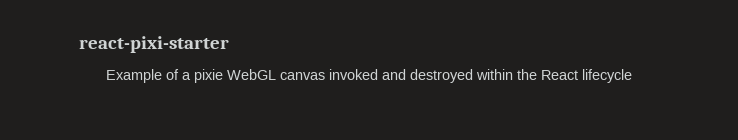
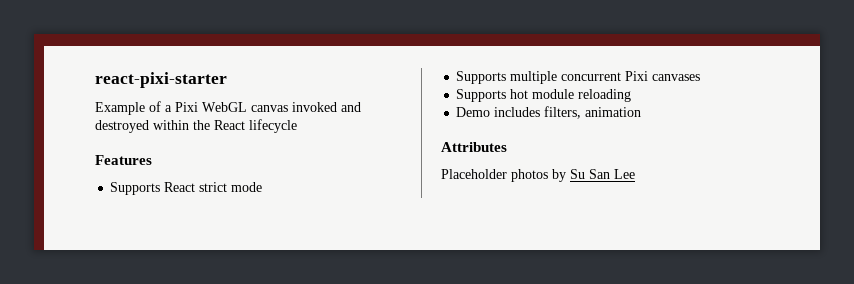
[194,69,224,83] pixie -> [175,102,198,112] Pixi
(633, 76) none -> [95,155,152,165] [110,182,263,195] [456,71,701,84] [456,89,632,102] [456,106,642,119] [441,142,507,152] [441,169,635,182] // Features // Supports React strict mode // Supports multiple concurrent Pixi canvases // Supports hot module reloading // Demo includes filters, animation // Attributes // Placeholder photos by Su San Lee

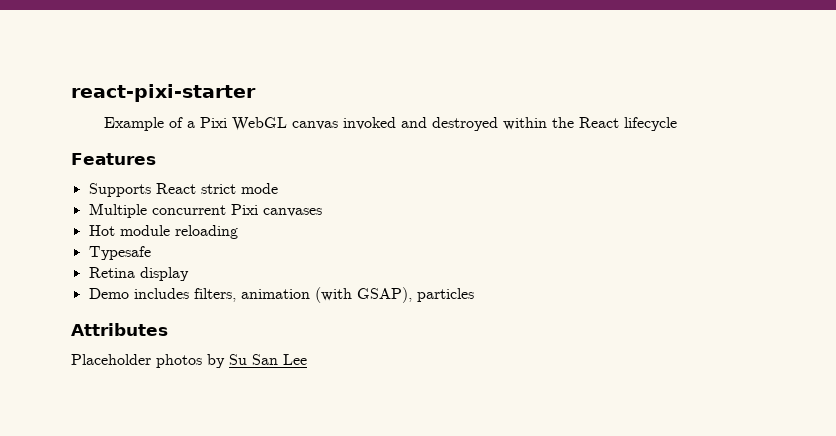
[456,71,558,84] Supports multiple -> [88,203,147,218] Multiple
[456,89,529,102] Supports hot -> [88,225,115,236] Hot
(632, 95) none -> [88,246,151,260] [88,267,189,281] // Typesafe // Retina display
(642, 112) none -> [314,287,474,303] (with GSAP), particles

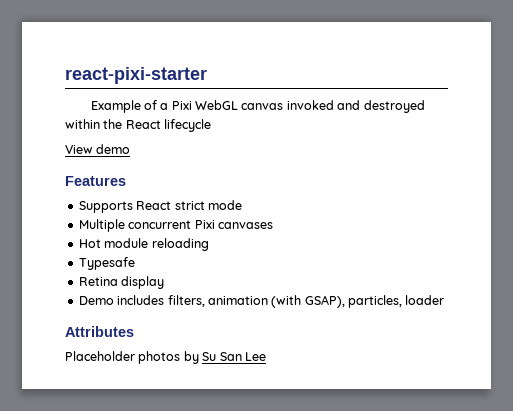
(678, 124) none -> [65,144,131,154] // View demo
[416,288,474,302] particles -> [348,295,445,308] particles, loader

